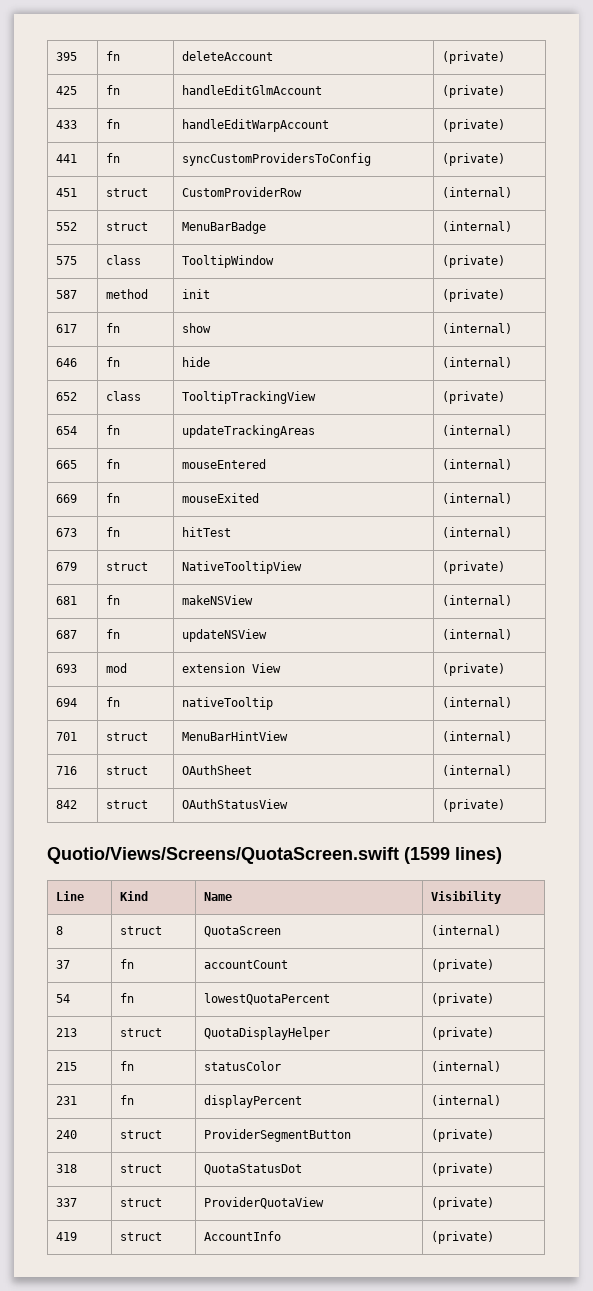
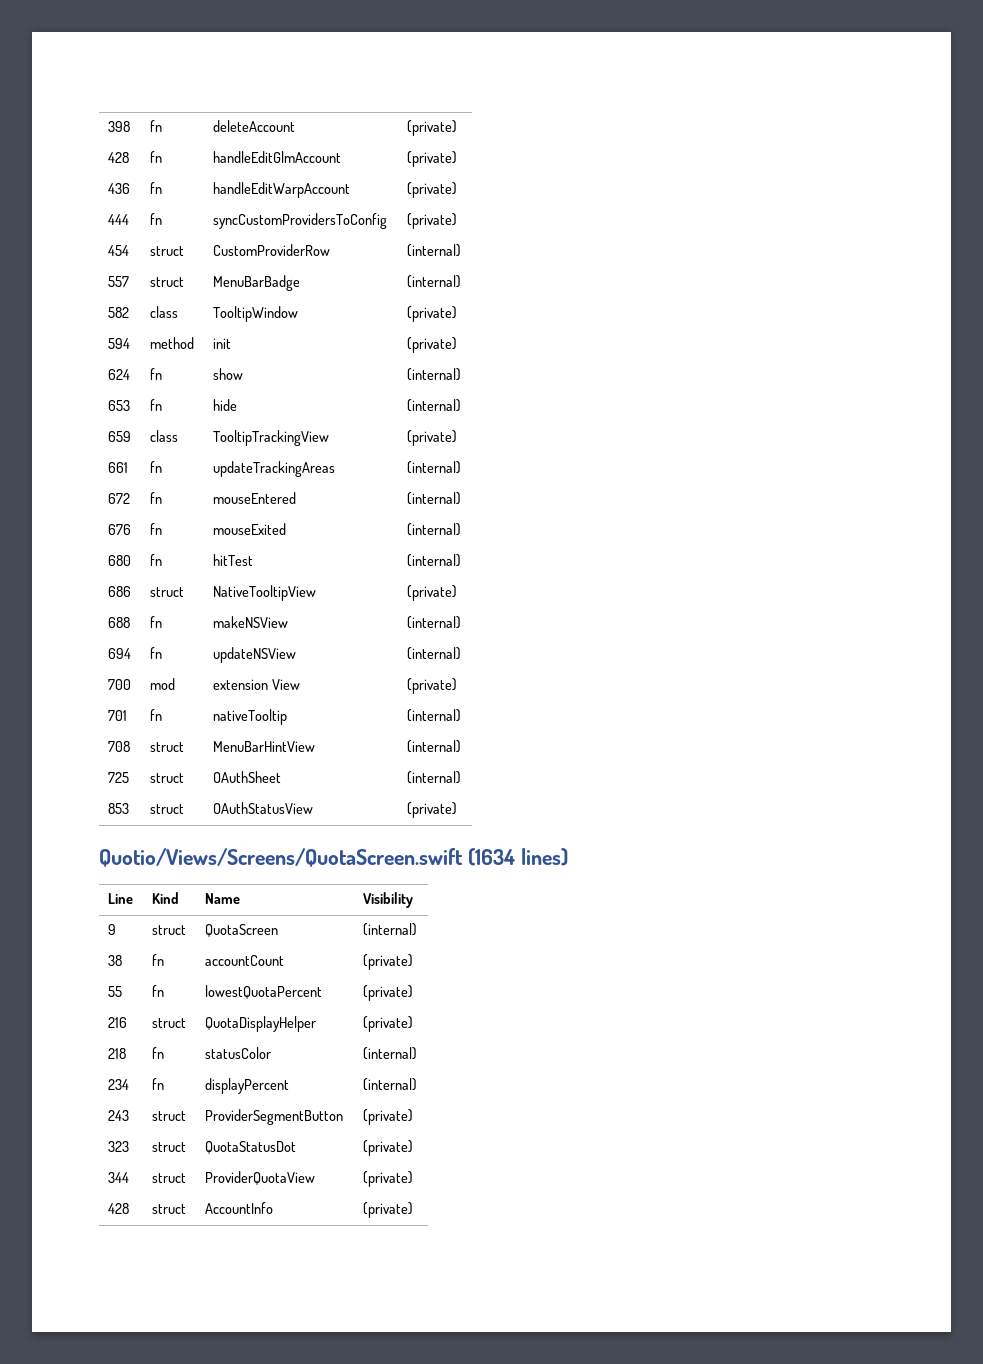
[56,52,78,61] 395 -> [108,121,131,132] 398
[56,86,78,95] 425 -> [108,152,130,163] 428
[56,120,78,129] 433 -> [108,183,131,194] 436
[56,154,78,163] 441 -> [108,214,130,225] 444
[56,188,78,197] 451 -> [108,245,130,256] 454
[56,222,78,231] 552 -> [108,276,130,287] 557
[56,256,78,265] 575 -> [108,307,130,318] 582
[56,290,78,299] 587 -> [108,338,131,349] 594
[56,324,78,333] 617 -> [108,369,131,380] 624
[56,358,78,367] 646 -> [108,400,131,411] 653
[56,392,78,401] 652 -> [108,431,132,442] 659
[56,426,78,435] 654 -> [108,462,129,473] 661
[56,460,78,469] 665 -> [108,493,131,504] 672
[56,494,78,503] 669 -> [108,524,132,535] 676
[56,528,78,537] 673 -> [108,555,132,566] 680
[56,562,78,571] 679 -> [108,586,132,597] 686
[56,596,78,605] 681 -> [108,617,131,628] 688
[56,630,78,639] 687 -> [108,648,132,659] 694
[56,664,78,673] 693 -> [108,679,132,690] 700
[56,698,78,707] 694 -> [108,710,128,721] 701
[56,732,78,741] 701 -> [108,741,131,752] 708
[56,766,78,775] 716 -> [108,772,130,783] 725
[56,800,78,809] 842 -> [108,803,130,814] 853
[404,847,450,864] (1599 -> [467,848,515,866] (1634
[56,926,64,935] 8 -> [108,924,117,935] 9
[56,960,71,969] 37 -> [108,955,123,966] 38
[56,994,71,1003] 54 -> [108,986,123,997] 55
[56,1028,78,1037] 213 -> [108,1017,128,1028] 216
[56,1062,78,1071] 215 -> [108,1048,127,1059] 218
[56,1096,78,1105] 231 -> [108,1079,130,1090] 234
[56,1130,78,1139] 240 -> [108,1110,130,1121] 243
[56,1164,78,1173] 318 -> [108,1141,130,1152] 323
[56,1198,78,1207] 337 -> [108,1172,130,1183] 344
[56,1232,78,1241] 419 -> [108,1203,130,1214] 428

